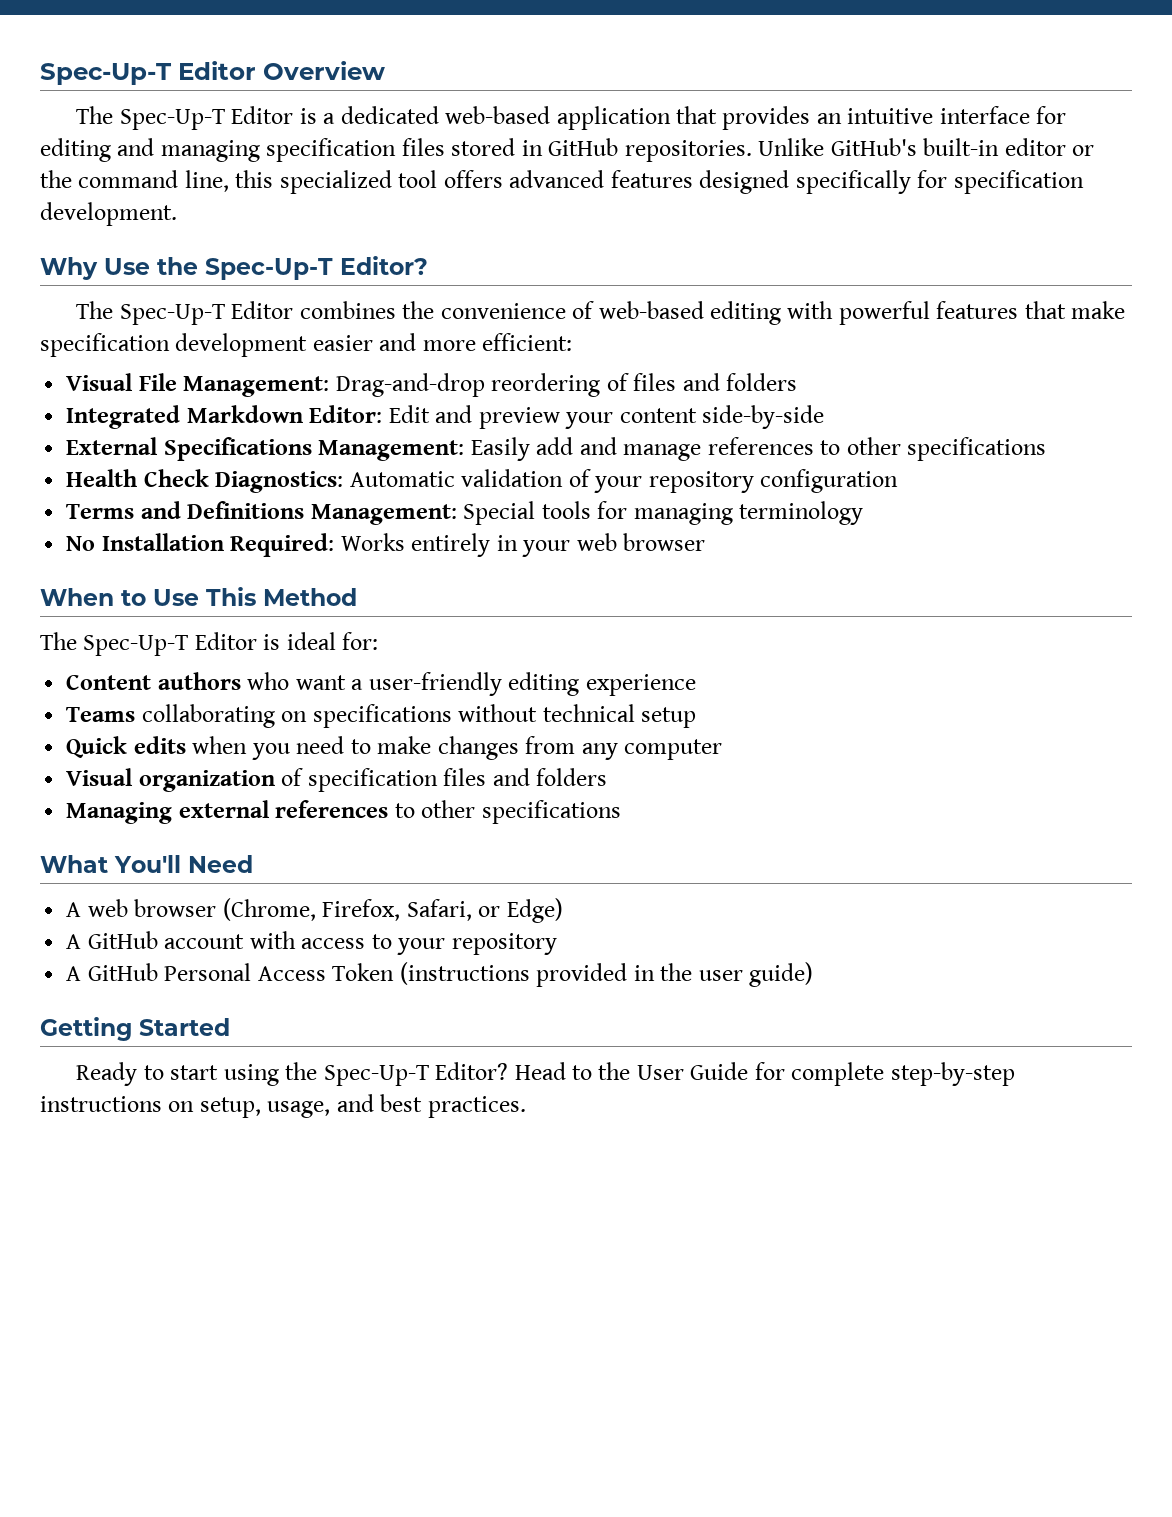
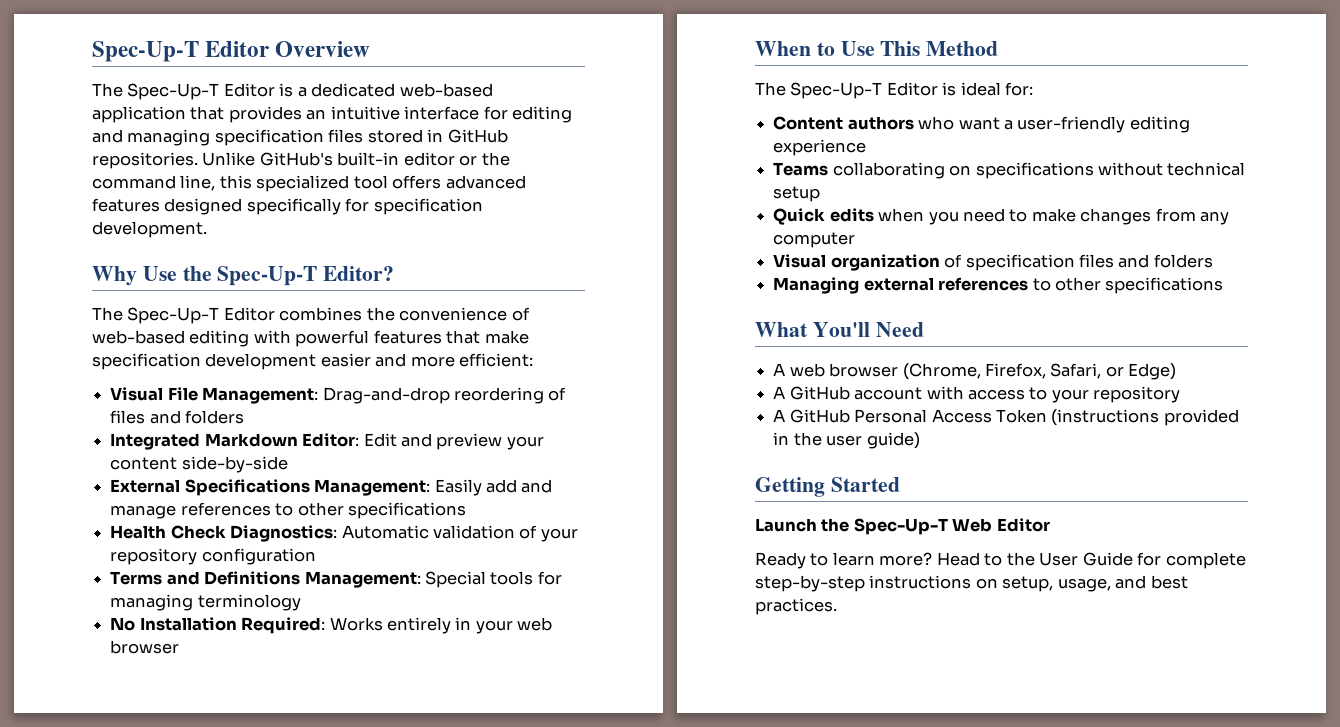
[76,1062,509,1086] Ready to start using the Spec-Up-T Editor? -> [755,518,1050,535] [755,552,933,569] Launch the Spec-Up-T Web Editor // Ready to learn more?

